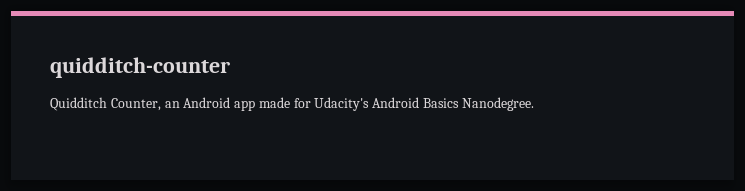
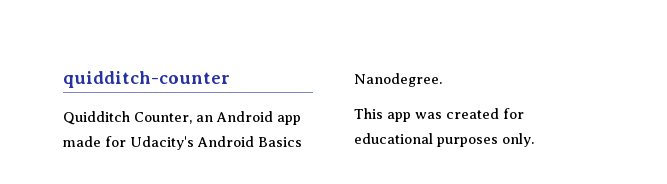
(534, 104) none -> [354,108,524,122] [354,133,534,147] // This app was created for educational purposes only.

